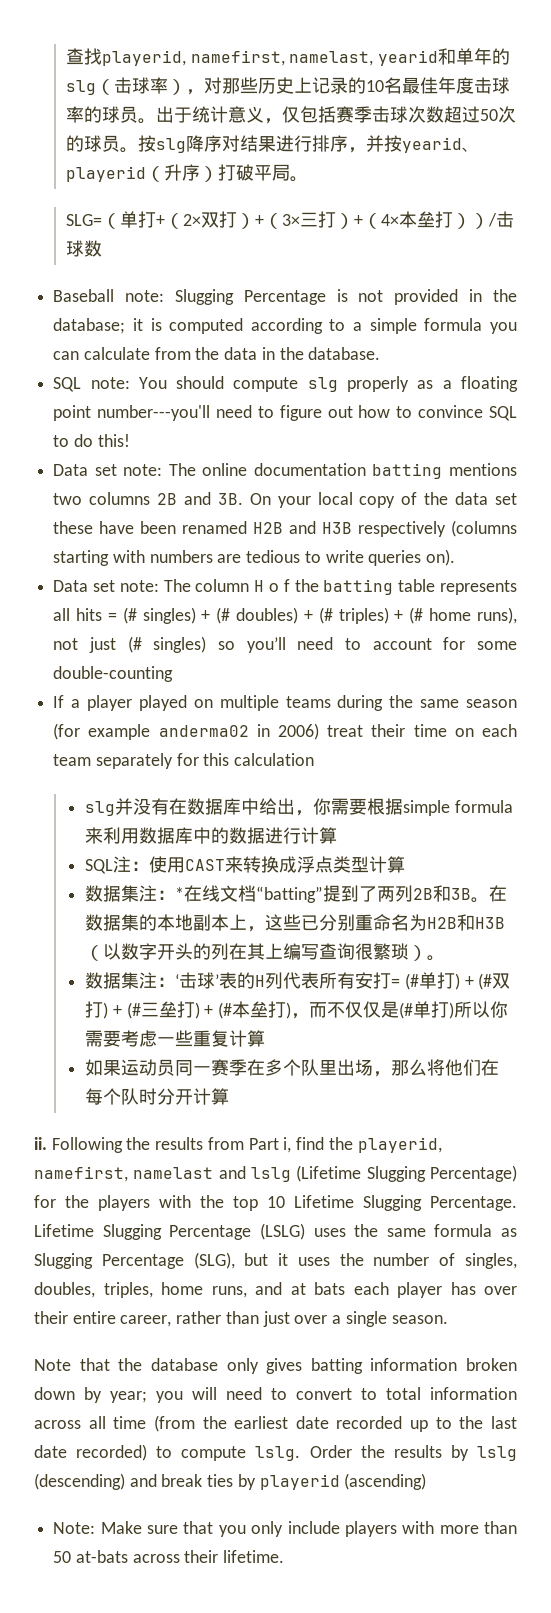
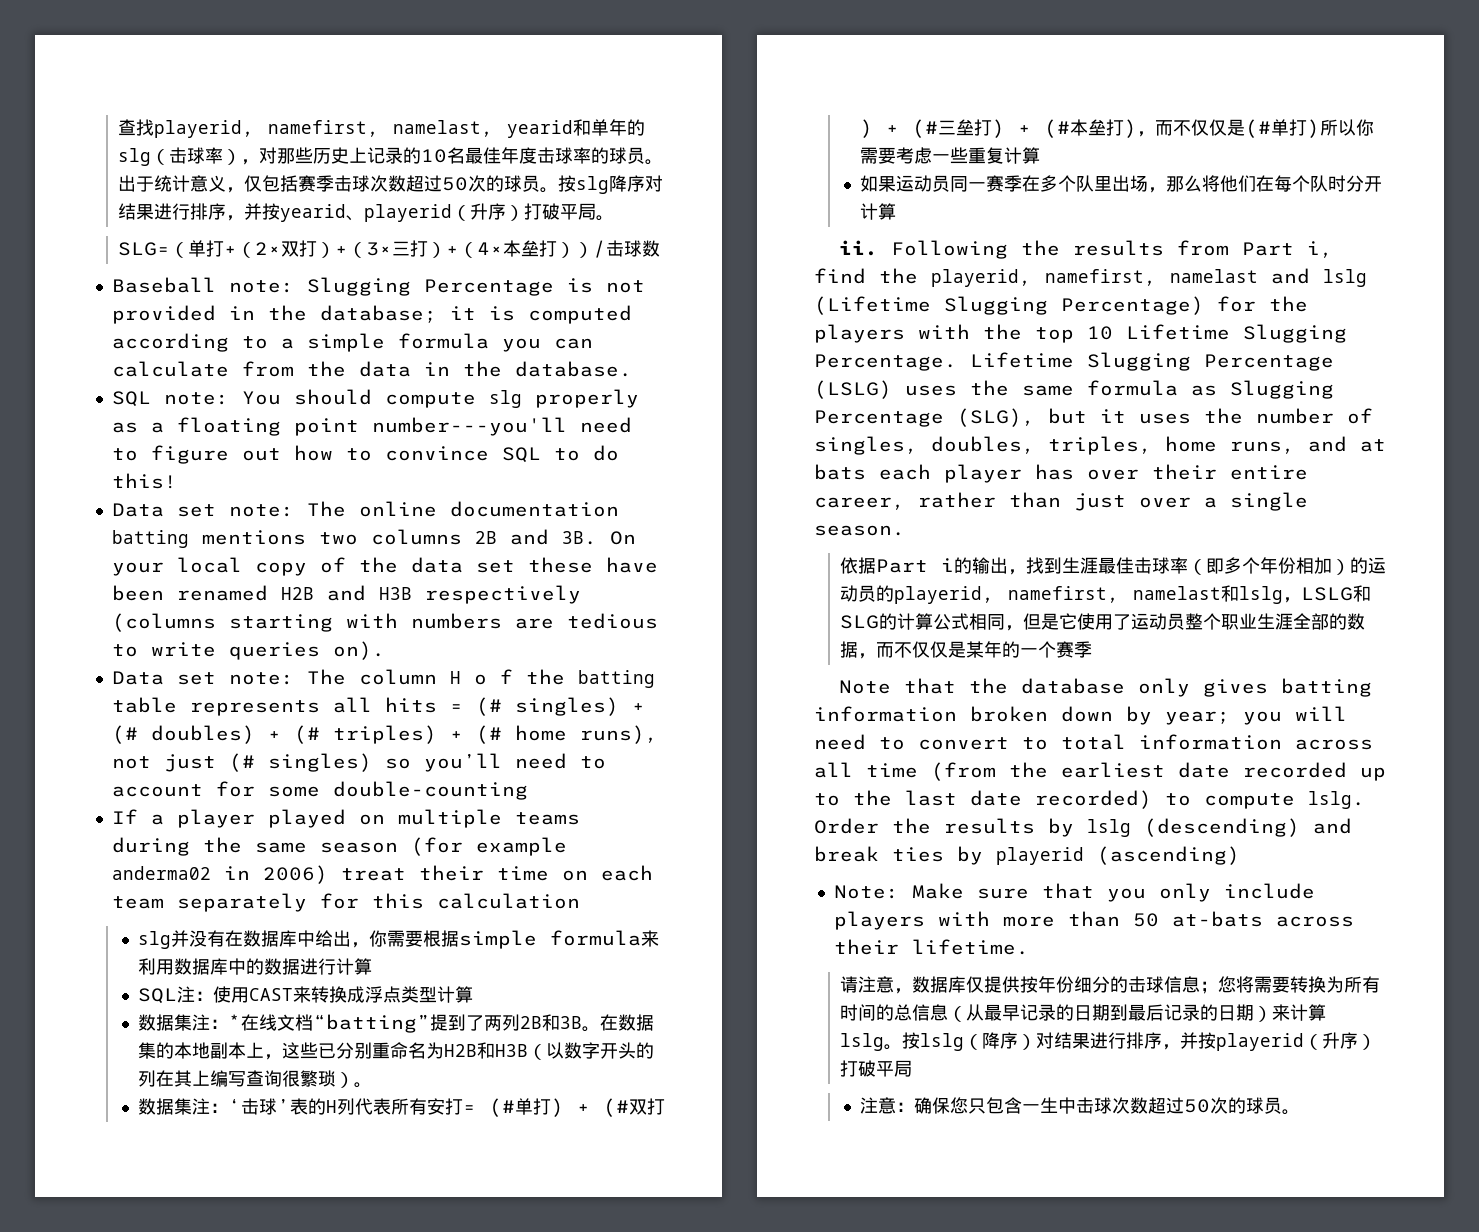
(448, 1319) none -> [840,557,1387,575] [840,585,1372,604] [840,613,1366,631] [840,641,1093,659] // 依据Part i的输出，找到生涯最佳击球率（即多个年份相加）的运动员的playerid, namefirst, namelast和lslg，LSLG和SLG的计算公式相同，但是它使用了运动员整个职业生涯全部的数据，而不仅仅是某年的一个赛季
(285, 1556) none -> [840,976,1381,994] [840,1004,1327,1022] [840,1032,1377,1051] [840,1060,913,1077] [859,1097,1300,1115] // 请注意，数据库仅提供按年份细分的击球信息；您将需要转换为所有时间的总信息（从最早记录的日期到最后记录的日期）来计算lslg。按lslg（降序）对结果进行排序，并按playerid（升序）打破平局 // 注意：确保您只包含一生中击球次数超过50次的球员。

